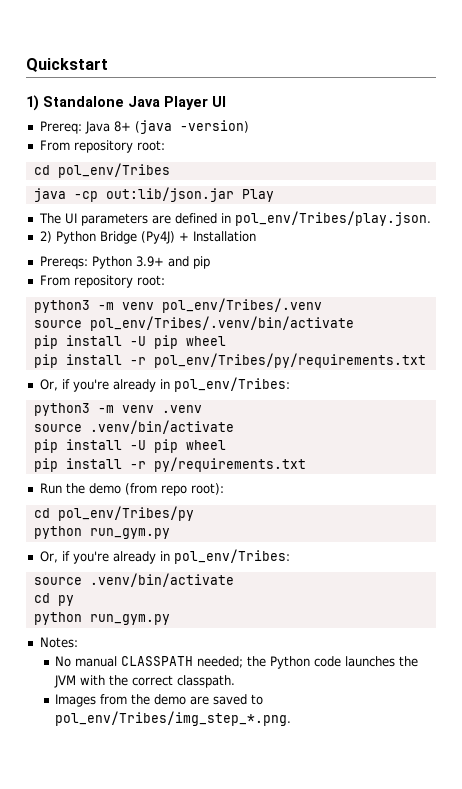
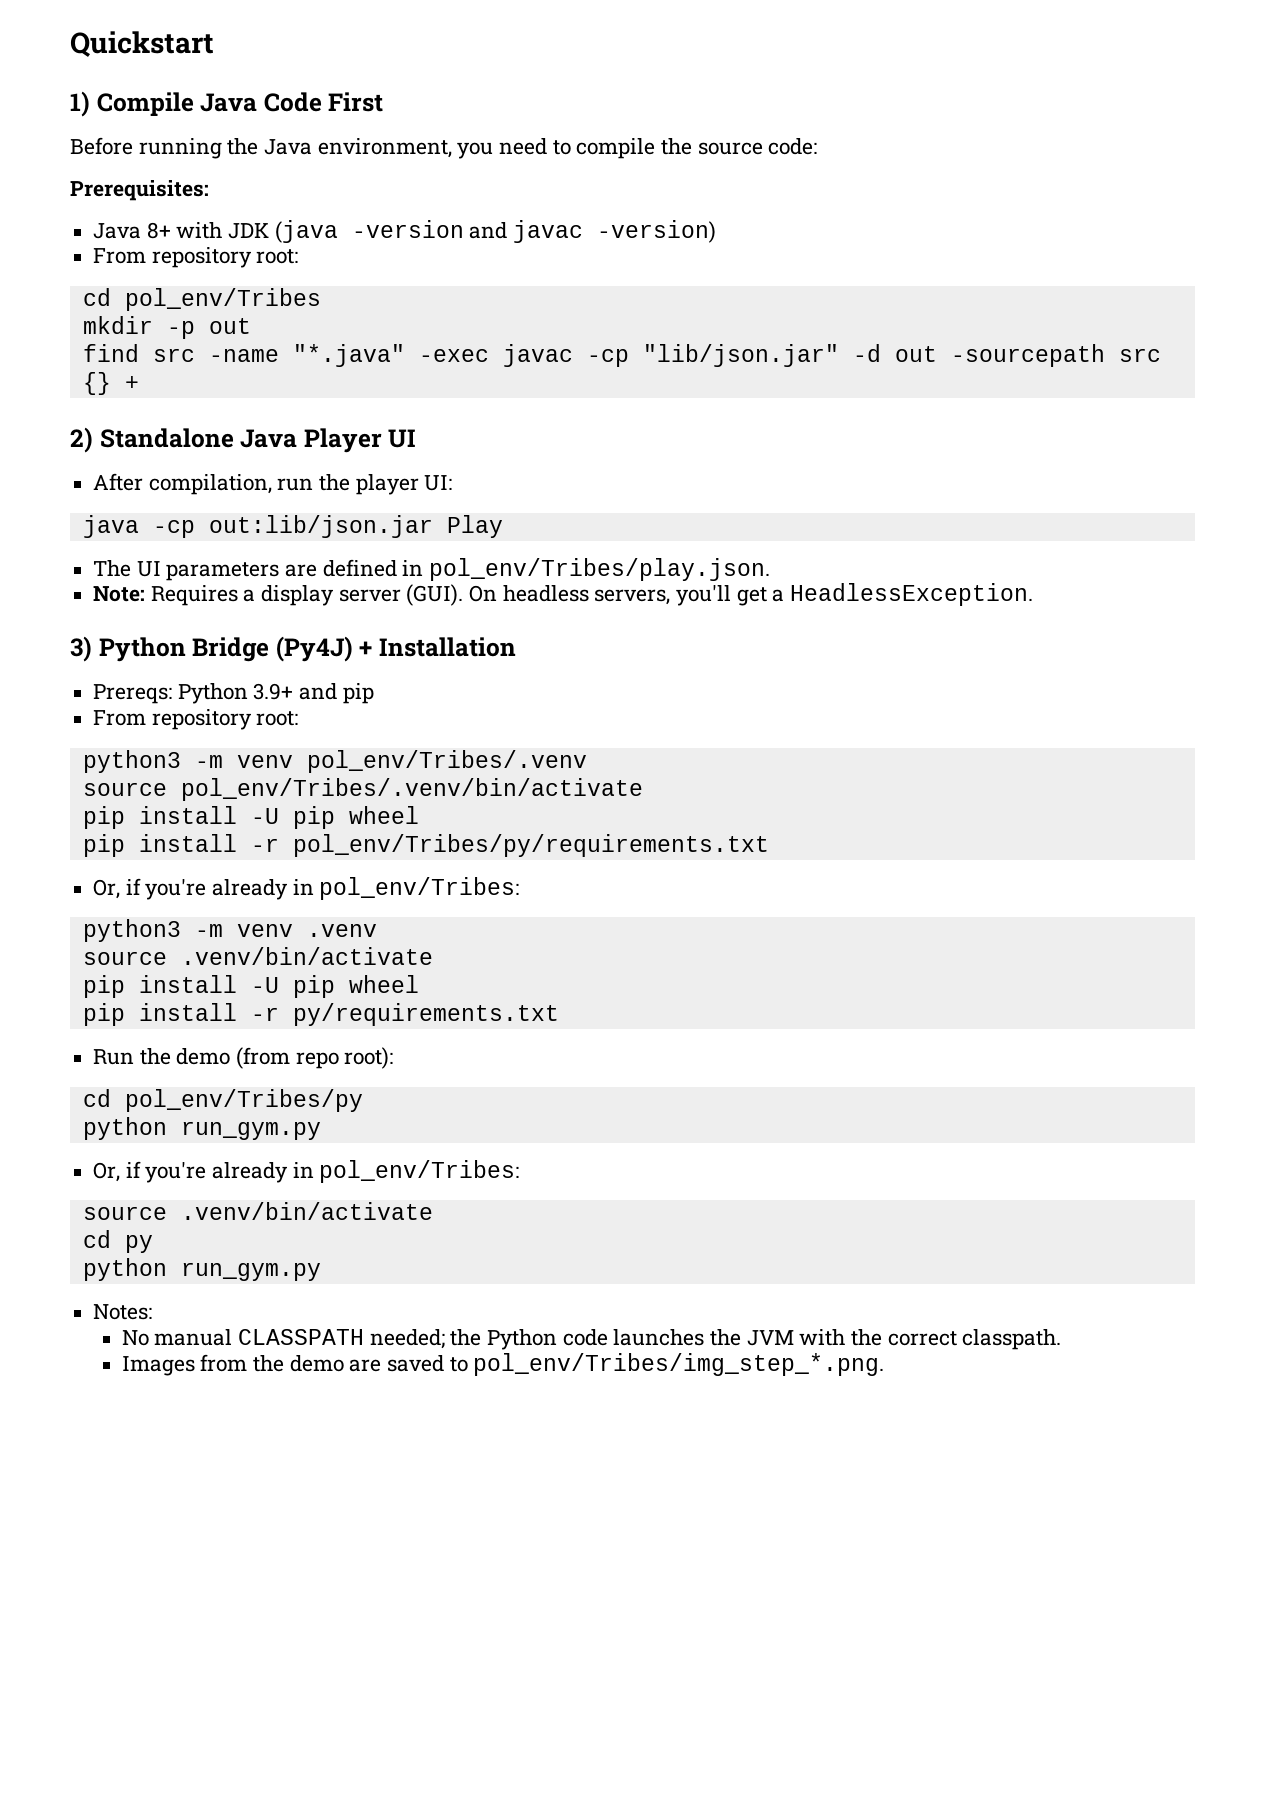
[43,96,226,110] [39,120,172,134] Standalone Java Player UI // Prereq: Java 8+ (java -> [96,92,384,116] [70,137,818,159] [70,180,209,201] [93,220,584,243] Compile Java Code First // Before running the Java environment, you need to compile the source code: // Prerequisites: // Java 8+ with JDK (java -version and javac
(170, 170) none -> [82,316,251,339] [82,344,1161,367] [82,372,139,395] [70,427,417,453] [93,473,453,495] // mkdir -p out // find src -name "*.java" -exec javac -cp "lib/json.jar" -d out -sourcepath src {} + // 2) Standalone Java Player UI // After compilation, run the player UI:
[39,231,52,243] 2) -> [93,583,1034,606] [70,636,92,662] Note: Requires a display server (GUI). On headless servers, you'll get a HeadlessException. // 3)

